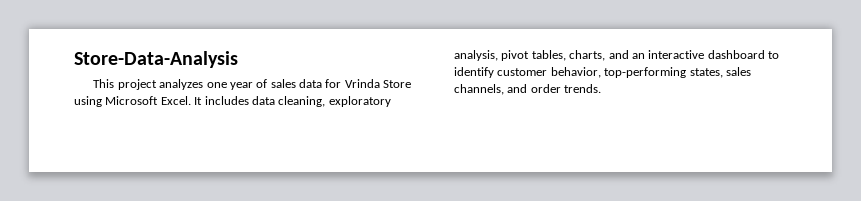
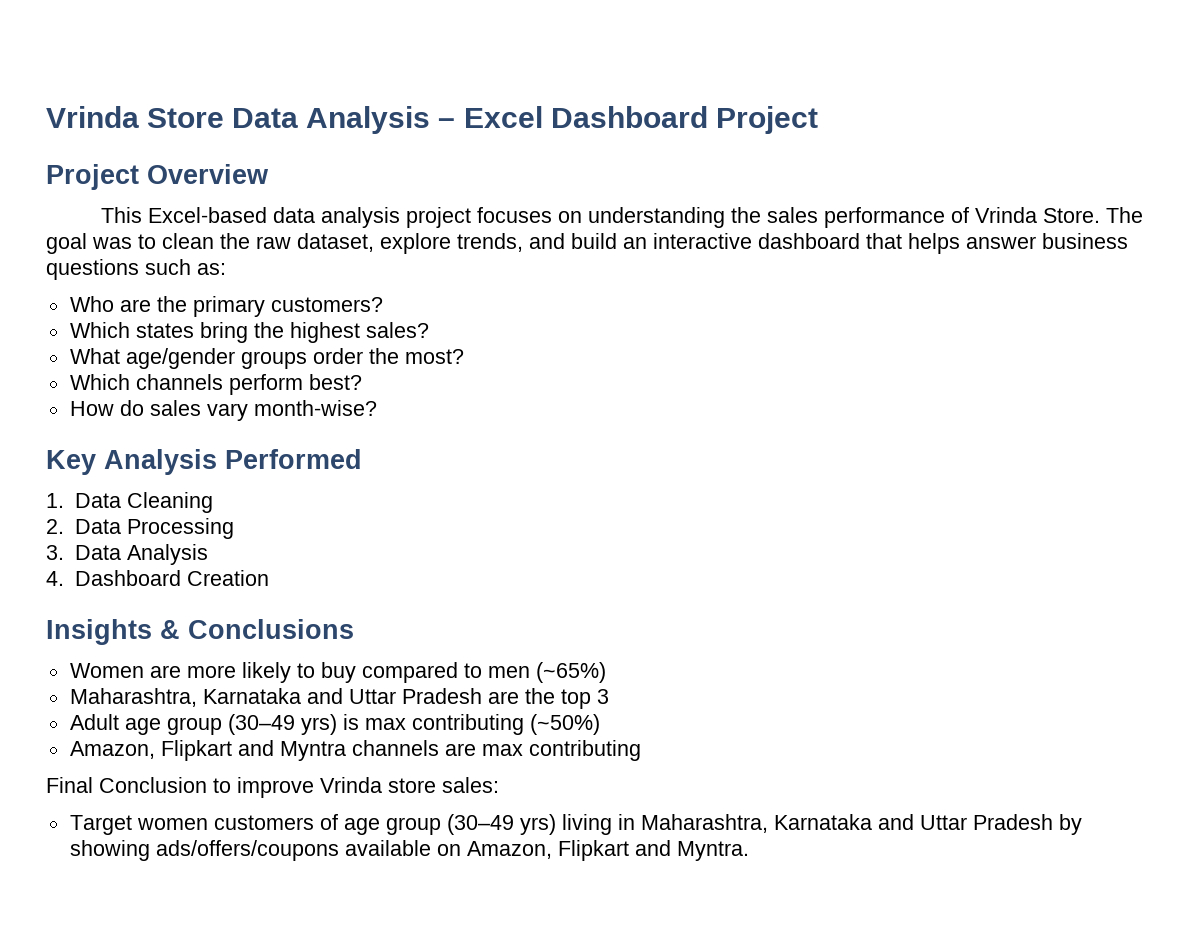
[74,51,238,68] [93,79,412,90] [74,96,391,107] [454,50,779,61] [454,67,751,78] [454,84,602,95] Store-Data-Analysis // This project analyzes one year of sales data for Vrinda Store using Microsoft Excel. It includes data cleaning, exploratory analysis, pivot tables, charts, and an interactive dashboard to identify customer behavior, top-performing states, sales channels, and order trends. -> [46,106,818,134] [46,164,269,190] [101,207,1144,228] [46,233,1128,254] [46,259,226,280] [69,296,383,317] [69,322,429,343] [69,348,464,369] [69,374,362,395] [69,400,377,421] [46,449,362,475] [46,492,213,513] [46,518,234,539] [46,544,208,565] [46,570,269,586] [46,619,354,645] [69,662,606,683] [69,688,609,709] [69,714,600,735] [69,740,641,761] [46,777,499,798] [69,814,1082,835] [69,840,749,861] Vrinda Store Data Analysis – Excel Dashboard Project // Project Overview // This Excel-based data analysis project focuses on understanding the sales performance of Vrinda Store. The goal was to clean the raw dataset, explore trends, and build an interactive dashboard that helps answer business questions such as: // Who are the primary customers? // Which states bring the highest sales? // What age/gender groups order the most? // Which channels perform best? // How do sales vary month-wise? // Key Analysis Performed // 1. Data Cleaning // 2. Data Processing // 3. Data Analysis // 4. Dashboard Creation // Insights & Conclusions // Women are more likely to buy compared to men (~65%) // Maharashtra, Karnataka and Uttar Pradesh are the top 3 // Adult age group (30–49 yrs) is max contributing (~50%) // Amazon, Flipkart and Myntra channels are max contributing // Final Conclusion to improve Vrinda store sales: // Target women customers of age group (30–49 yrs) living in Maharashtra, Karnataka and Uttar Pradesh by showing ads/offers/coupons available on Amazon, Flipkart and Myntra.

